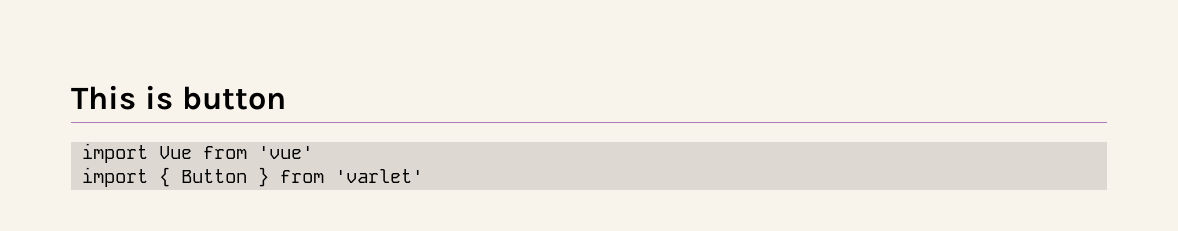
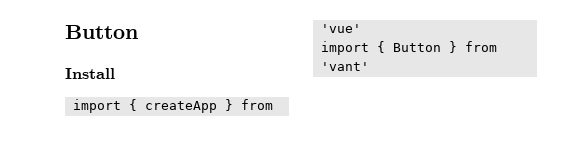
[71,85,286,110] [81,143,192,163] This is button // import Vue -> [65,25,138,39] [65,68,115,79] [72,99,233,113] Button // Install // import { createApp }
[334,169,423,183] 'varlet' -> [320,62,369,71] 'vant'

